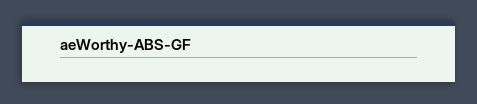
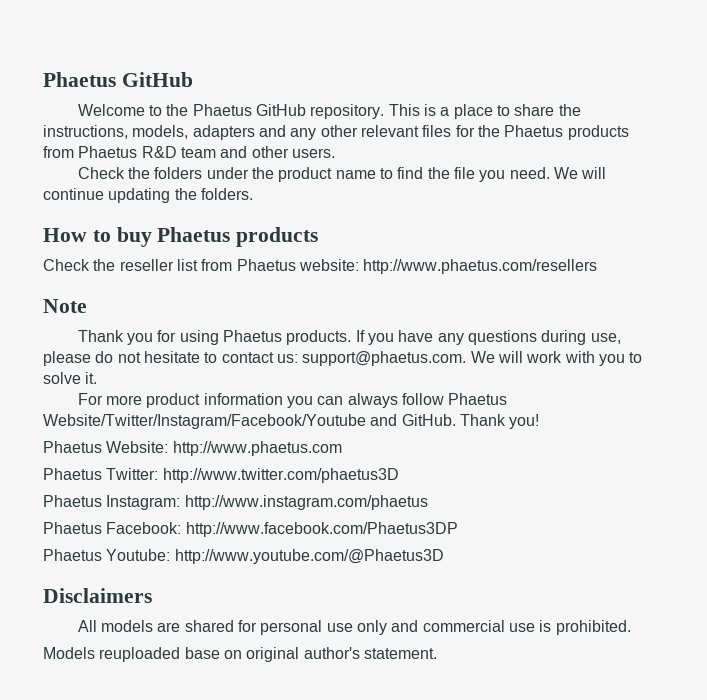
[60,39,191,53] aeWorthy-ABS-GF -> [43,72,193,87] [77,104,581,119] [43,125,629,140] [43,146,335,158] [77,167,607,182] [43,188,253,203] [43,227,319,247] [43,259,598,274] [43,299,87,313] [77,330,621,345] [43,351,643,366] [43,372,98,384] [77,393,508,408] [43,414,540,429] [43,441,342,456] [43,468,399,483] [43,495,428,510] [43,522,458,537] [43,549,444,564] [43,588,152,603] [77,620,631,635] [43,647,437,662] Phaetus GitHub // Welcome to the Phaetus GitHub repository. This is a place to share the instructions, models, adapters and any other relevant files for the Phaetus products from Phaetus R&D team and other users. // Check the folders under the product name to find the file you need. We will continue updating the folders. // How to buy Phaetus products // Check the reseller list from Phaetus website: http://www.phaetus.com/resellers // Note // Thank you for using Phaetus products. If you have any questions during use, please do not hesitate to contact us: support@phaetus.com. We will work with you to solve it. // For more product information you can always follow Phaetus Website/Twitter/Instagram/Facebook/Youtube and GitHub. Thank you! // Phaetus Website: http://www.phaetus.com // Phaetus Twitter: http://www.twitter.com/phaetus3D // Phaetus Instagram: http://www.instagram.com/phaetus // Phaetus Facebook: http://www.facebook.com/Phaetus3DP // Phaetus Youtube: http://www.youtube.com/@Phaetus3D // Disclaimers // All models are shared for personal use only and commercial use is prohibited. // Models reuploaded base on original author's statement.

